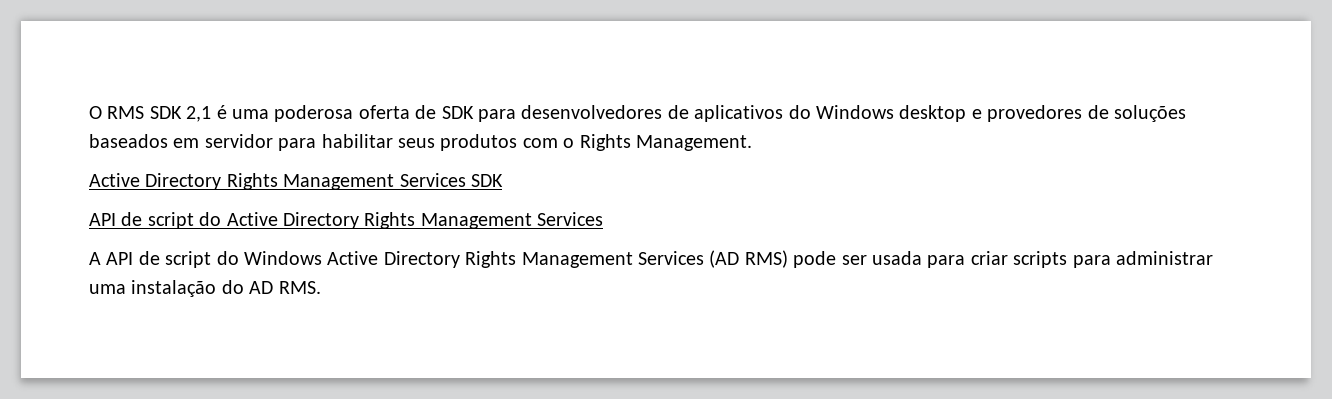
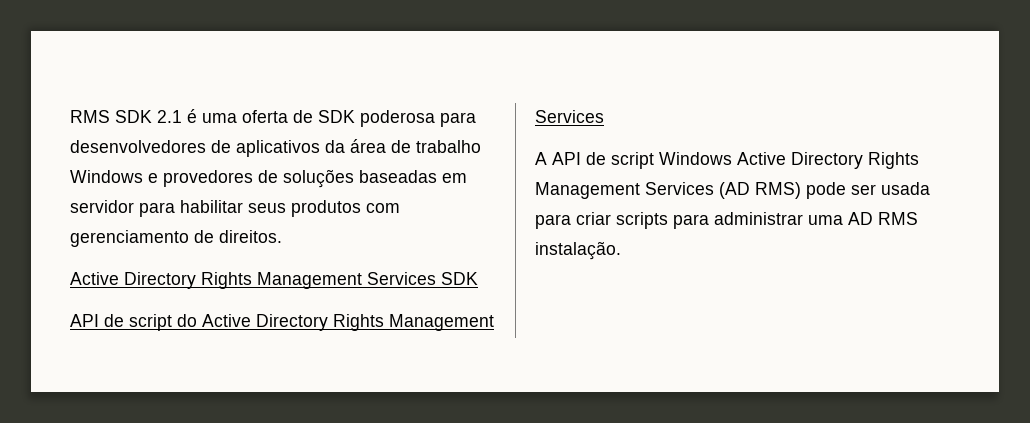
[89,106,102,119] O -> (70, 116) none
[186,106,212,122] 2,1 -> [157,110,182,123] 2.1
[274,105,354,122] poderosa -> (237, 118) none
(474, 112) none -> [360,110,435,127] poderosa
[788,105,967,122] do Windows desktop -> [325,139,481,153] [70,170,143,183] da área de trabalho Windows
[89,134,168,148] baseados -> [359,170,437,183] baseadas
[563,134,752,151] o Rights Management. -> [70,230,282,247] gerenciamento de direitos.
[216,251,239,265] do -> (654, 160) none
[131,280,321,297] instalação do AD RMS. -> [848,212,918,225] [535,241,621,260] AD RMS instalação.

